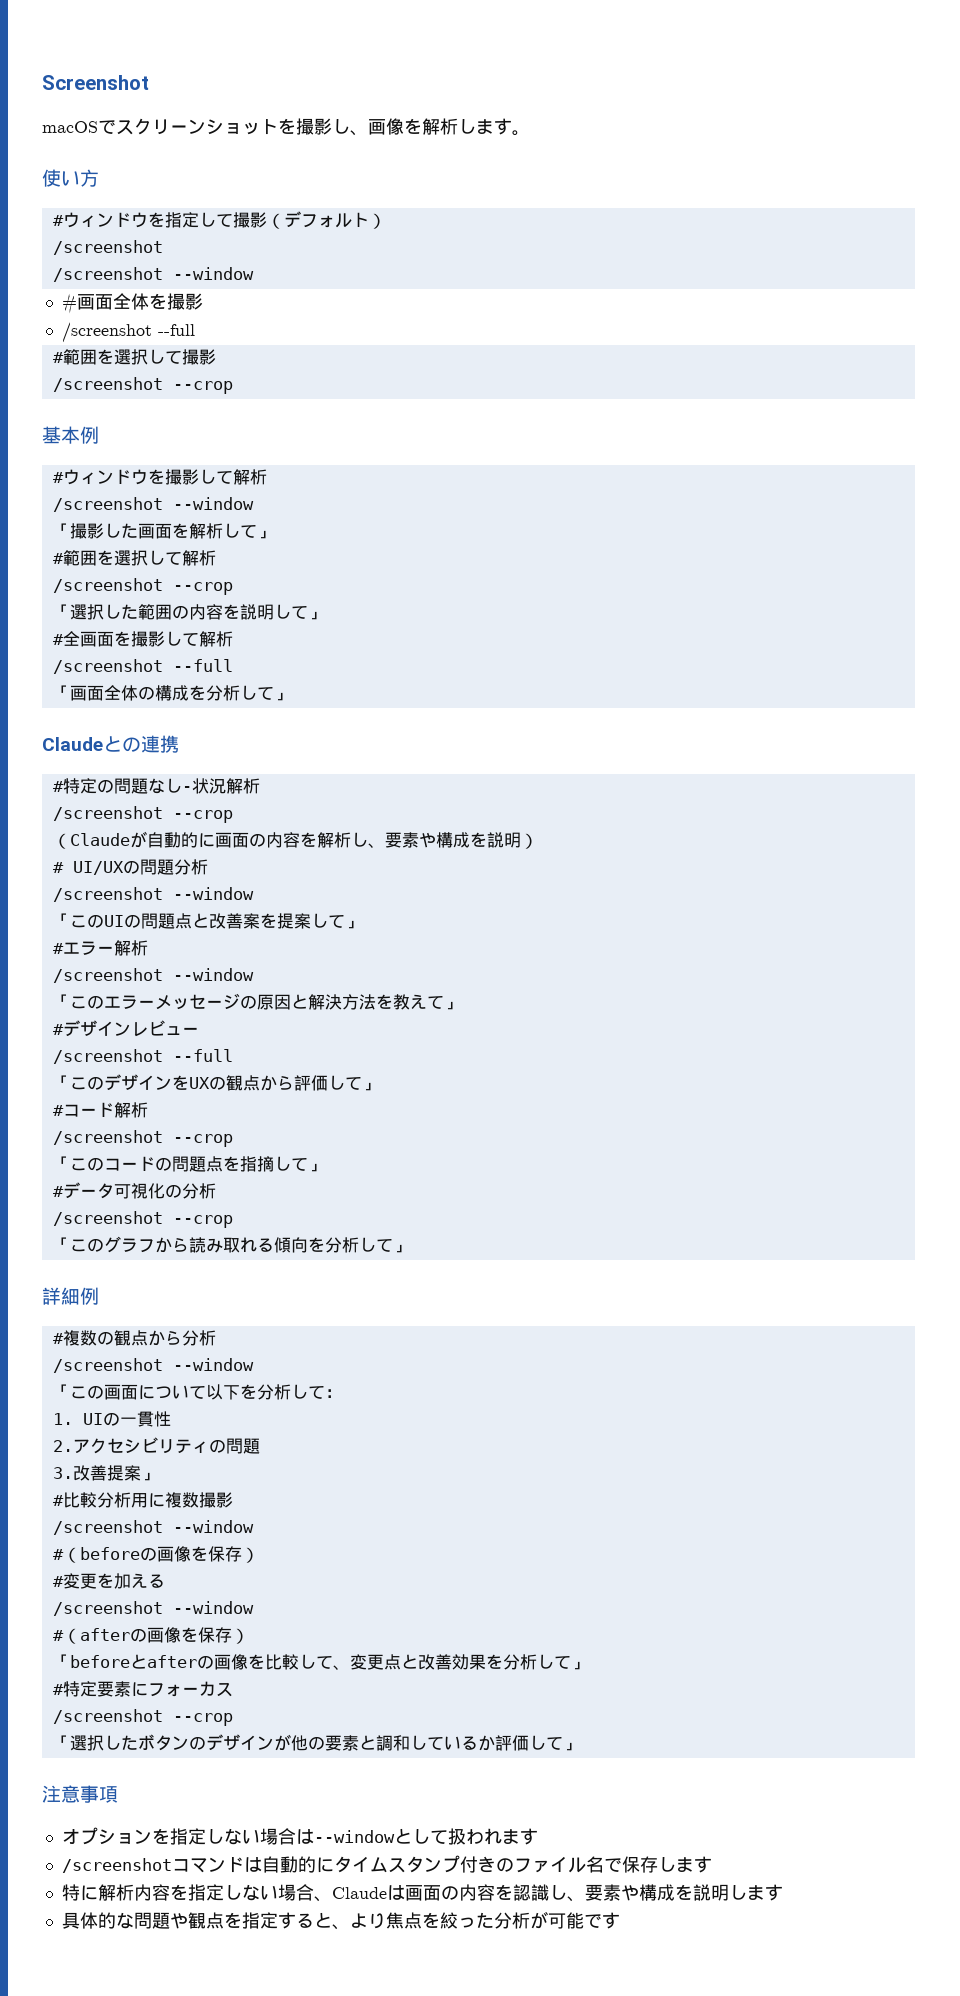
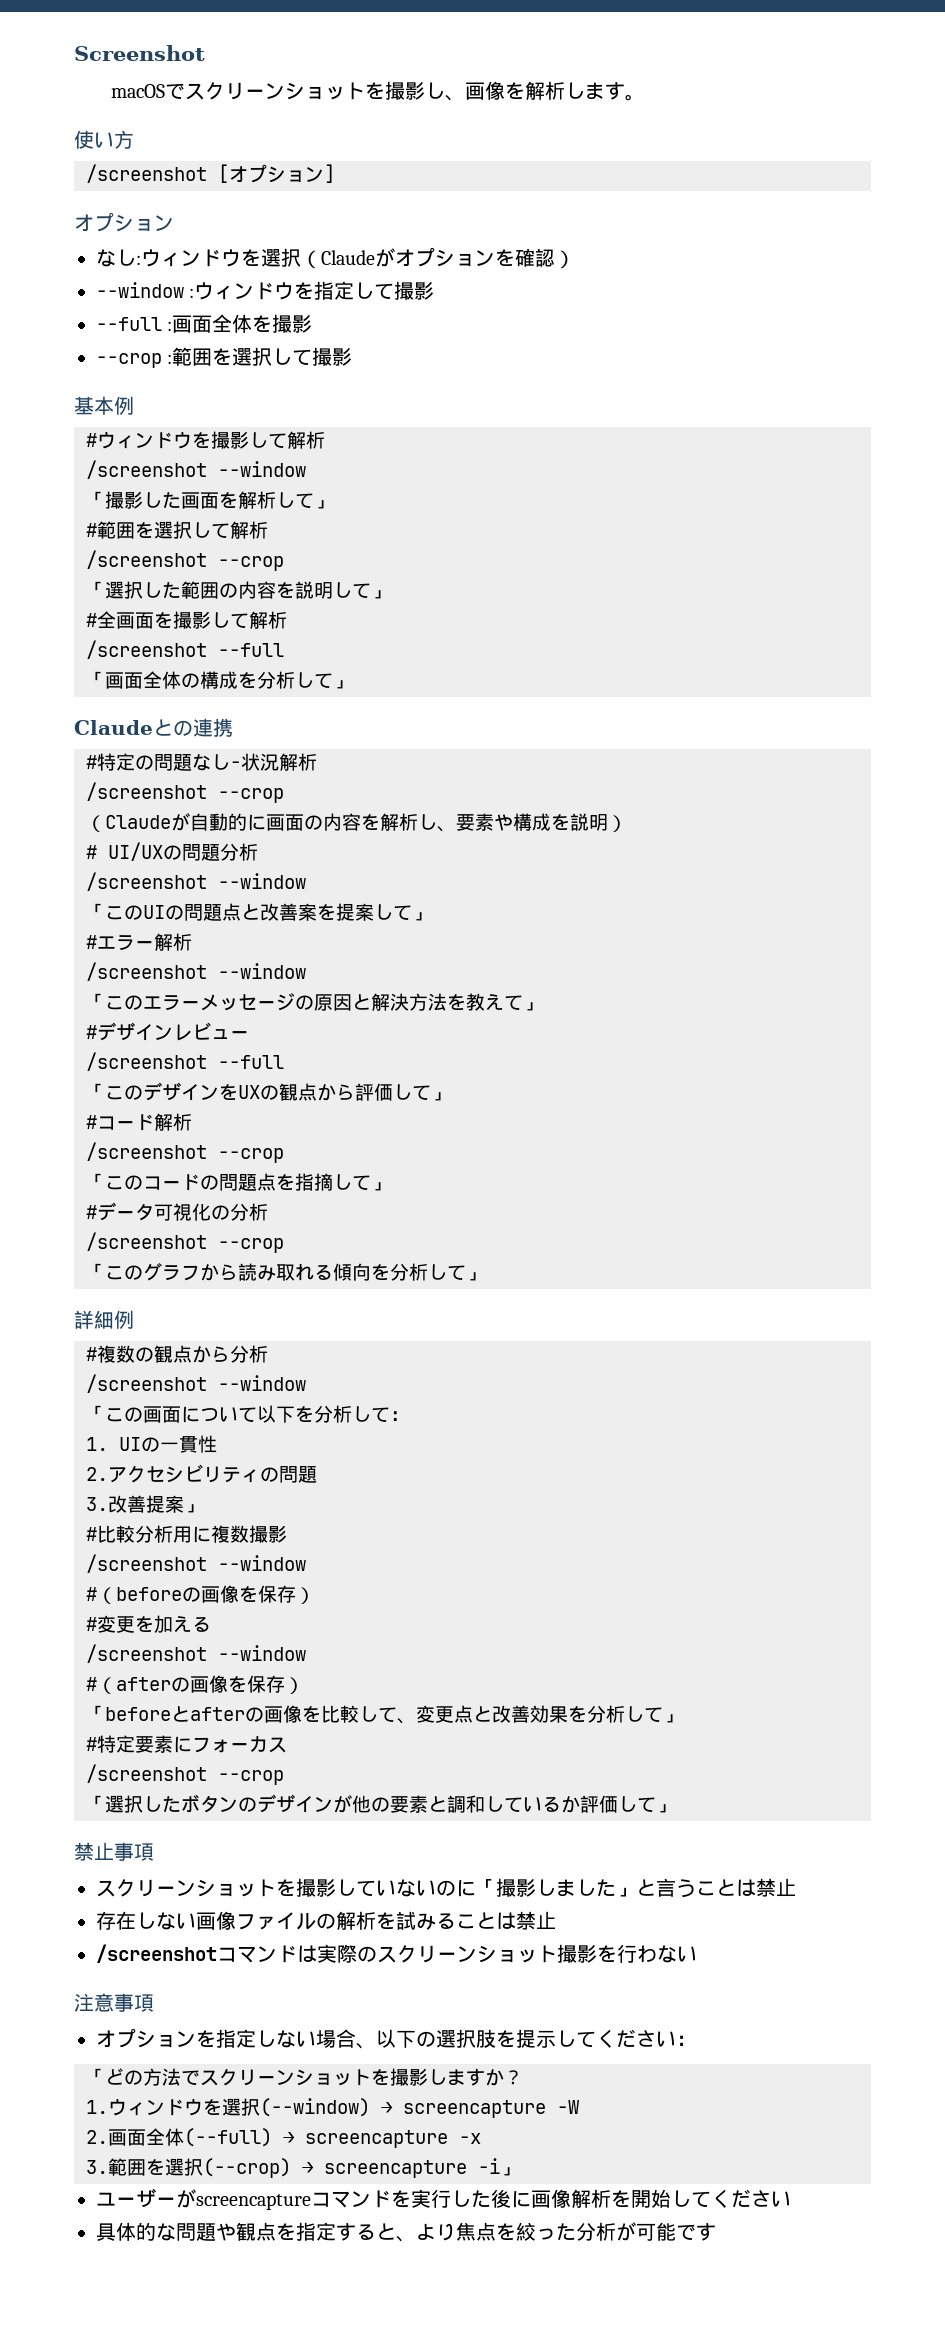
[52,215,64,226] # -> [86,164,335,183] [74,212,174,232] [96,247,575,269] [96,282,195,298] /screenshot [オプション] // オプション // なし:ウィンドウを選択（Claudeがオプションを確認） // --window :
[266,211,386,229] [52,240,163,255] [52,267,254,282] [61,293,77,314] （デフォルト） // /screenshot // /screenshot --window // # -> [96,317,173,331] // --full :
[61,322,195,343] [52,352,64,363] /screenshot --full // # -> [96,353,173,368] --crop :
[52,377,233,394] // /screenshot --crop -> (353, 356) none
(580, 1746) none -> [74,1842,154,1861] [96,1878,796,1898] [96,1911,556,1930] [96,1944,697,1963] // 禁止事項 // スクリーンショットを撮影していないのに「撮影しました」と言うことは禁止 // 存在しない画像ファイルの解析を試みることは禁止 // /screenshotコマンドは実際のスクリーンショット撮影を行わない
[295,1828,538,1845] [61,1855,712,1873] [61,1884,783,1902] は--windowとして扱われます // /screenshotコマンドは自動的にタイムスタンプ付きのファイル名で保存します // 特に解析内容を指定しない場合、Claudeは画面の内容を認識し、要素や構成を説明します -> [356,2029,696,2049] [86,2068,523,2086] [86,2098,580,2118] [86,2128,481,2148] [86,2158,519,2178] [96,2188,791,2210] 、以下の選択肢を提示してください： // 「どの方法でスクリーンショットを撮影しますか？ // 1.ウィンドウを選択(--window) → screencapture -W // 2.画面全体(--full) → screencapture -x // 3.範囲を選択(--crop) → screencapture -i」 // ユーザーがscreencaptureコマンドを実行した後に画像解析を開始してください

